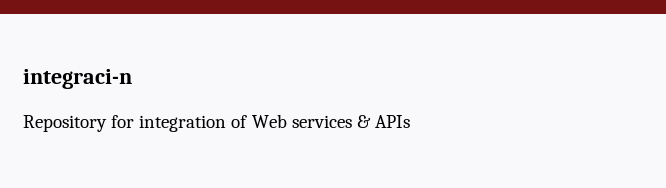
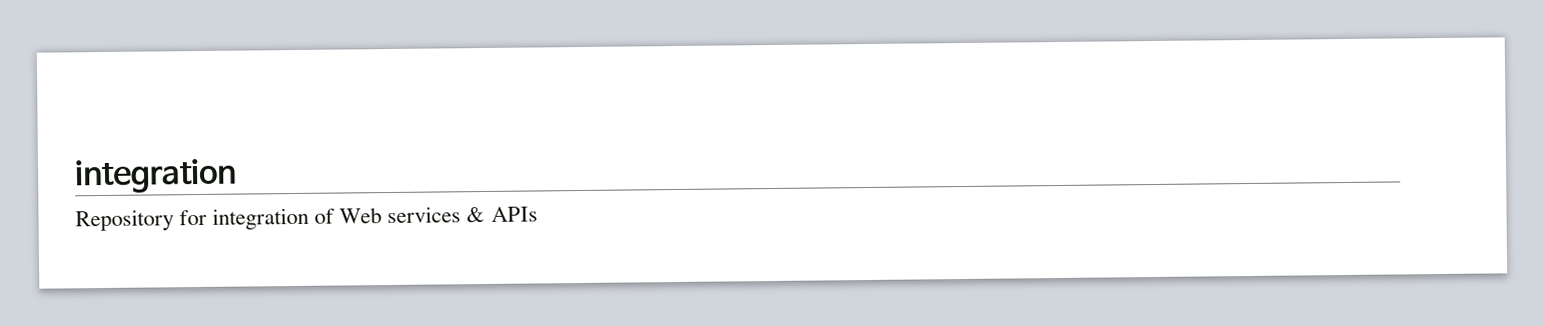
[23,69,132,89] integraci-n -> [74,158,237,194] integration

